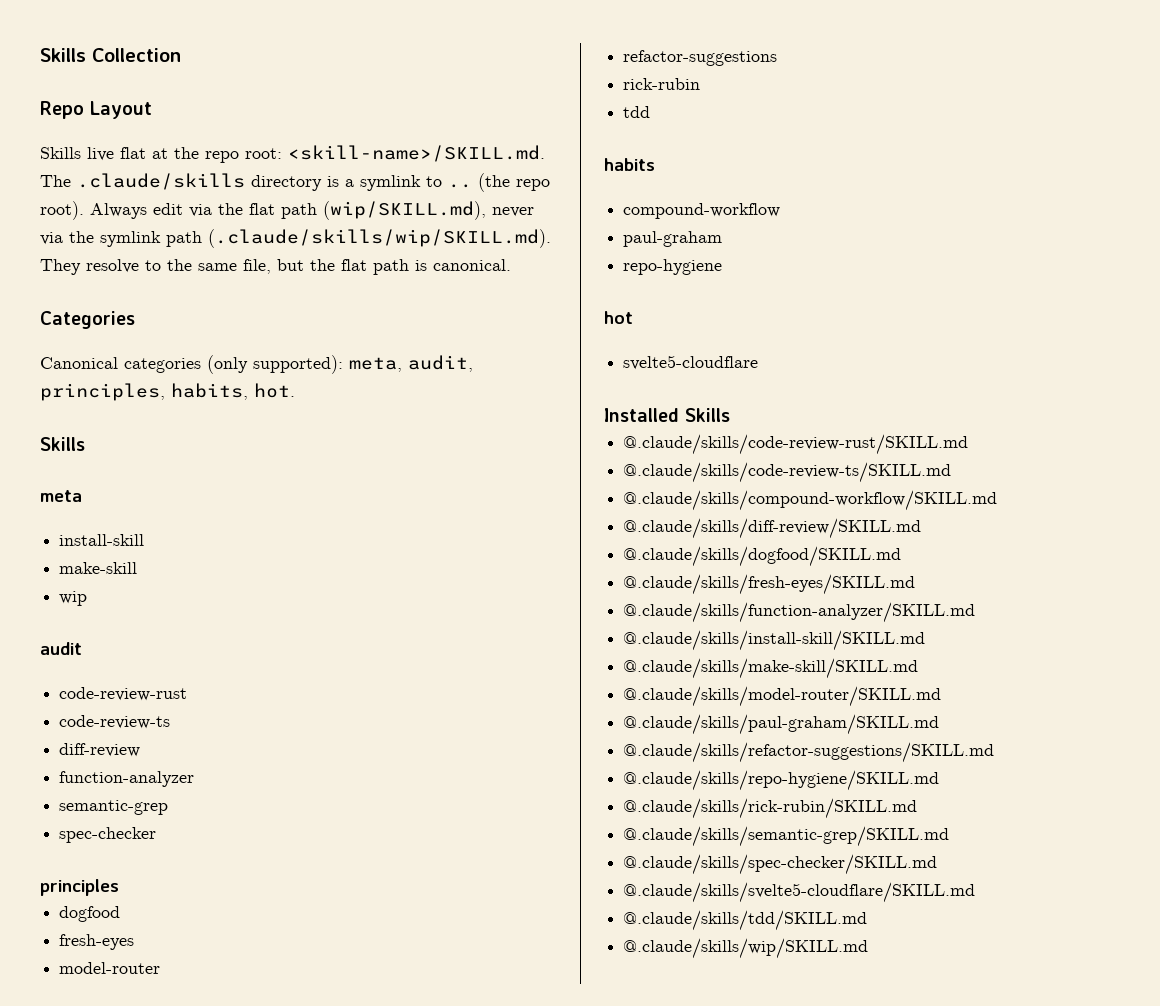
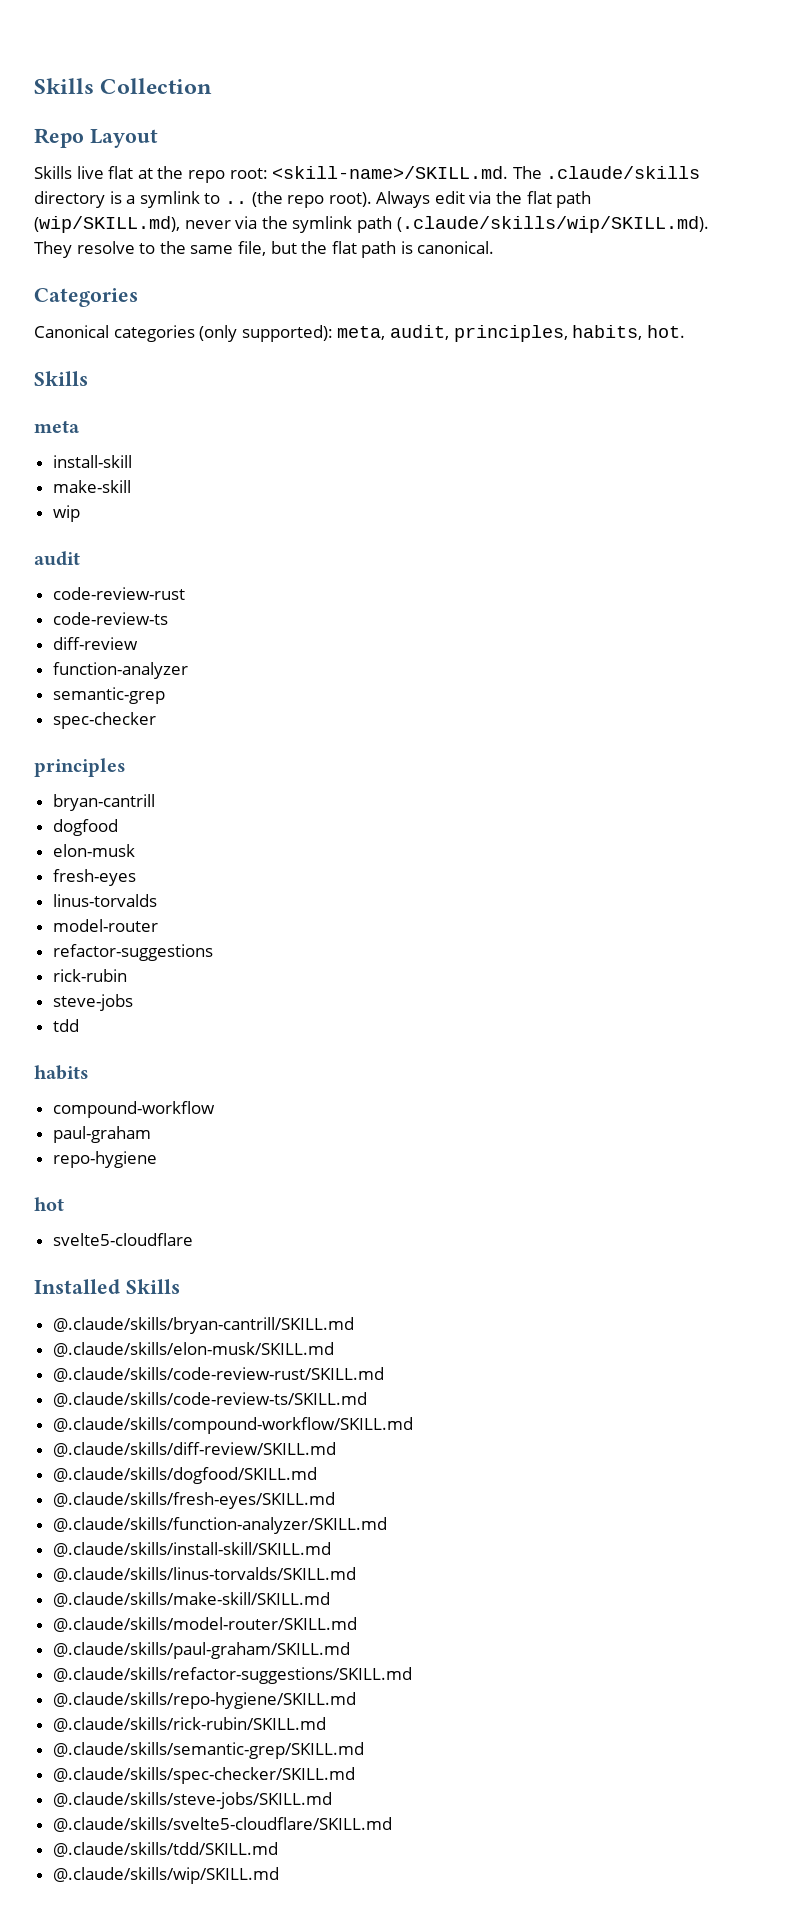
(119, 887) none -> [52,794,155,811] // bryan-cantrill
(121, 914) none -> [52,844,135,857] // elon-musk
(135, 942) none -> [52,894,157,907] // linus-torvalds
(701, 84) none -> [52,994,133,1011] // steve-jobs
(730, 415) none -> [52,1317,354,1334] [52,1342,334,1357] // @.claude/skills/bryan-cantrill/SKILL.md // @.claude/skills/elon-musk/SKILL.md
(926, 640) none -> [52,1567,356,1582] // @.claude/skills/linus-torvalds/SKILL.md
(938, 864) none -> [52,1792,332,1809] // @.claude/skills/steve-jobs/SKILL.md

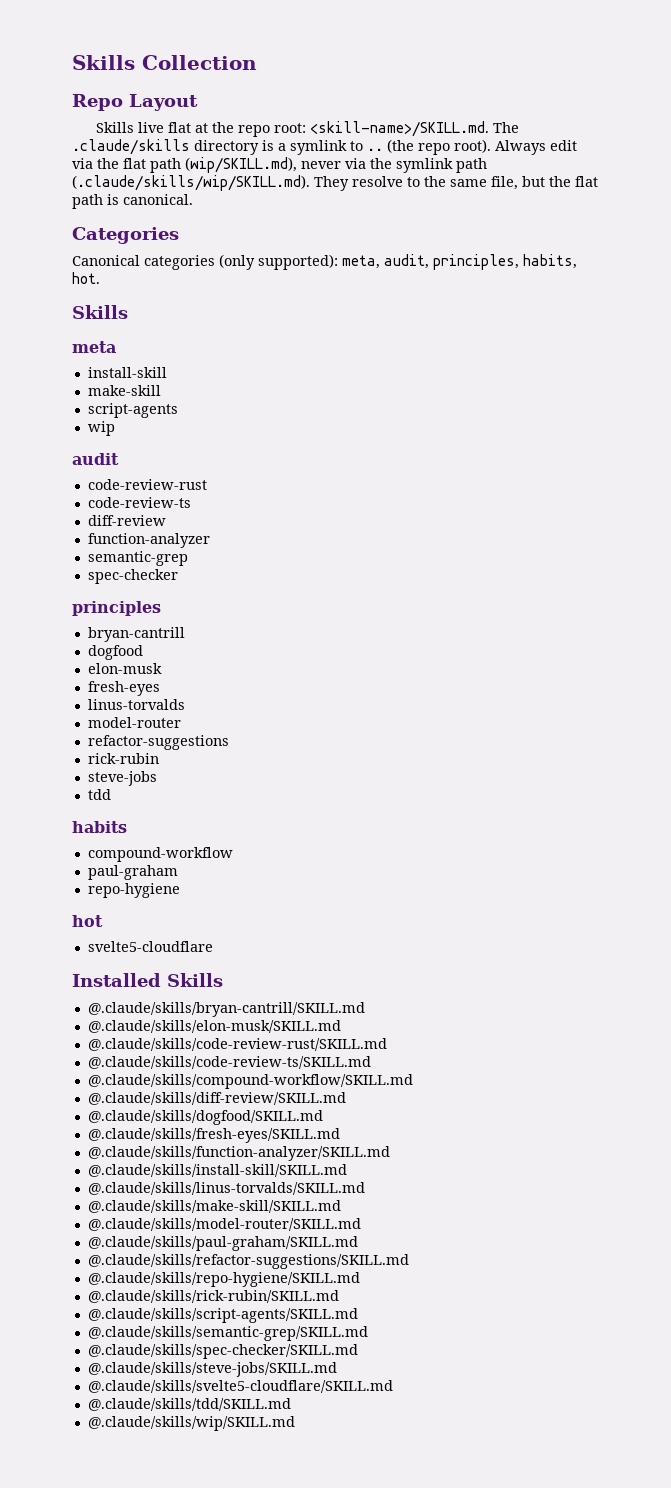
(131, 486) none -> [87,403,178,418] // script-agents
(326, 1724) none -> [87,1308,358,1323] // @.claude/skills/script-agents/SKILL.md

